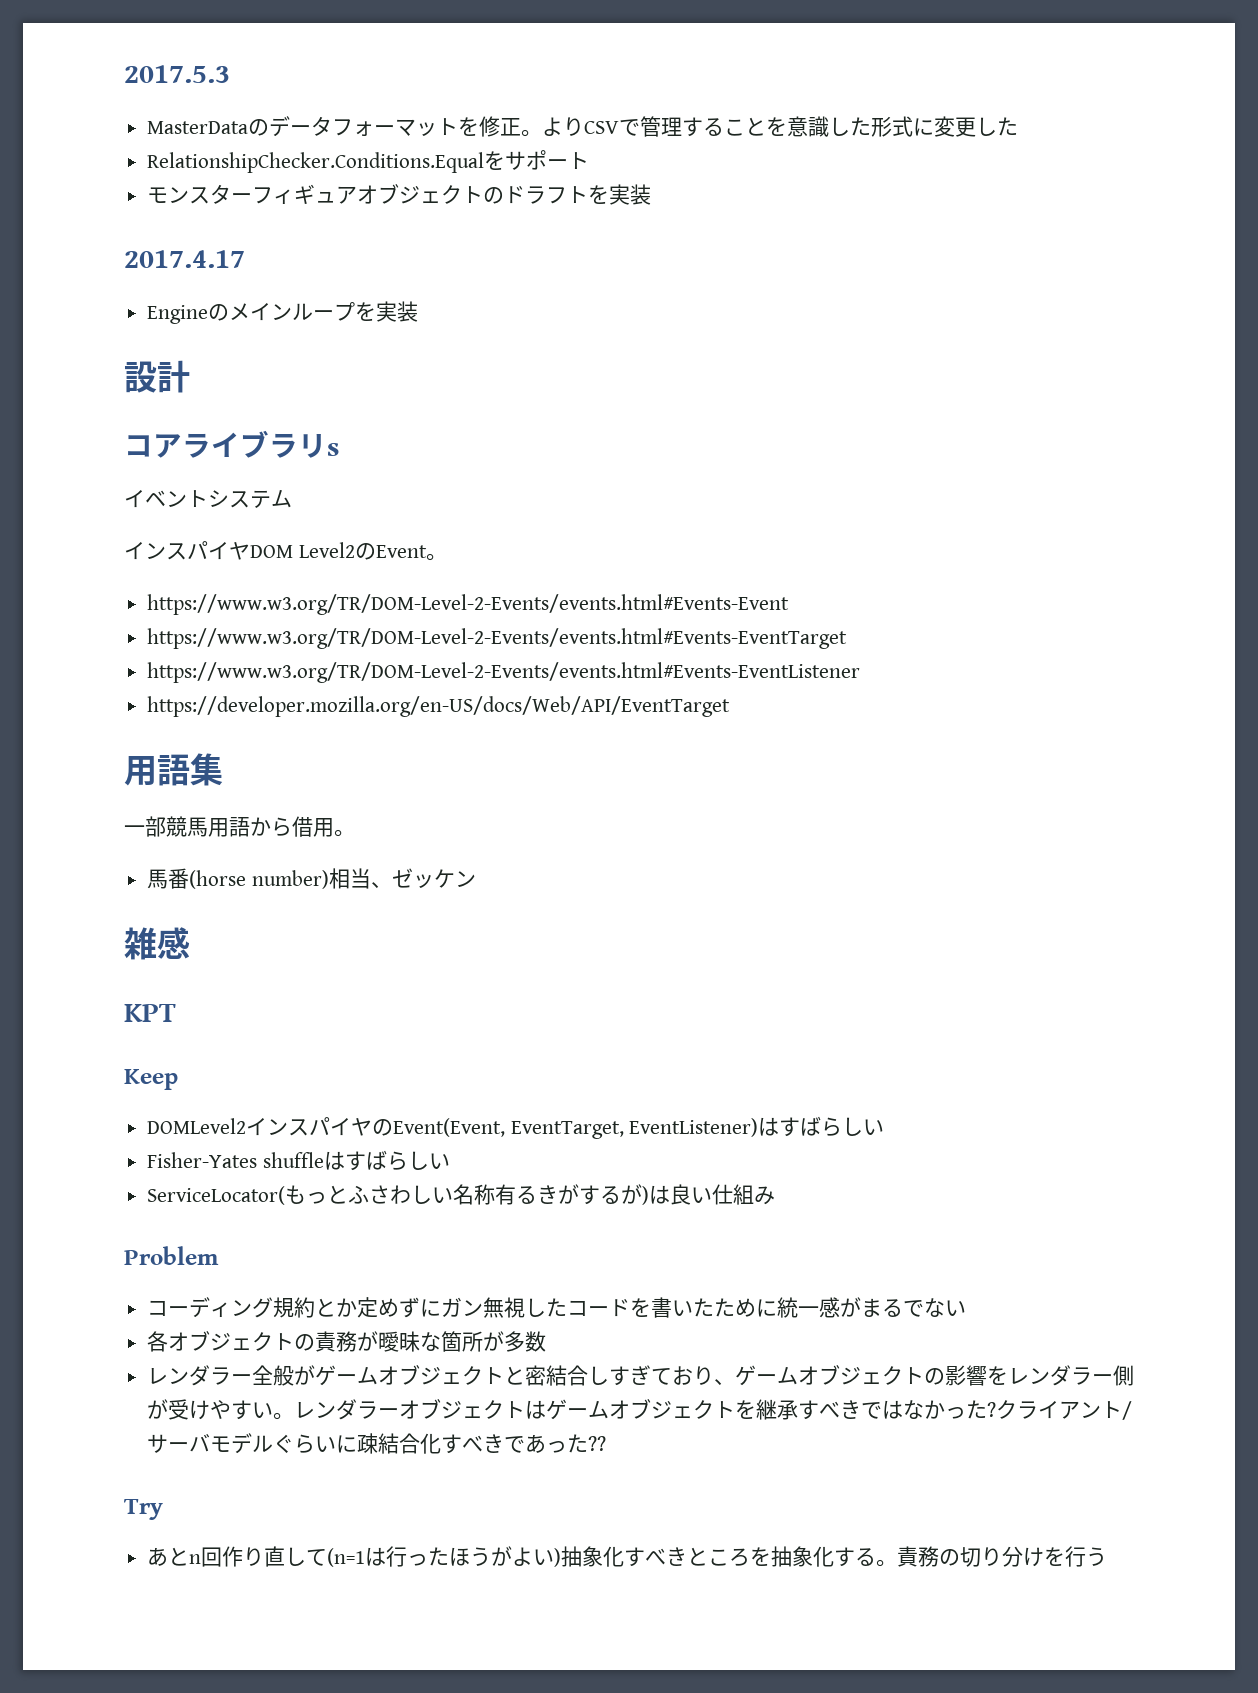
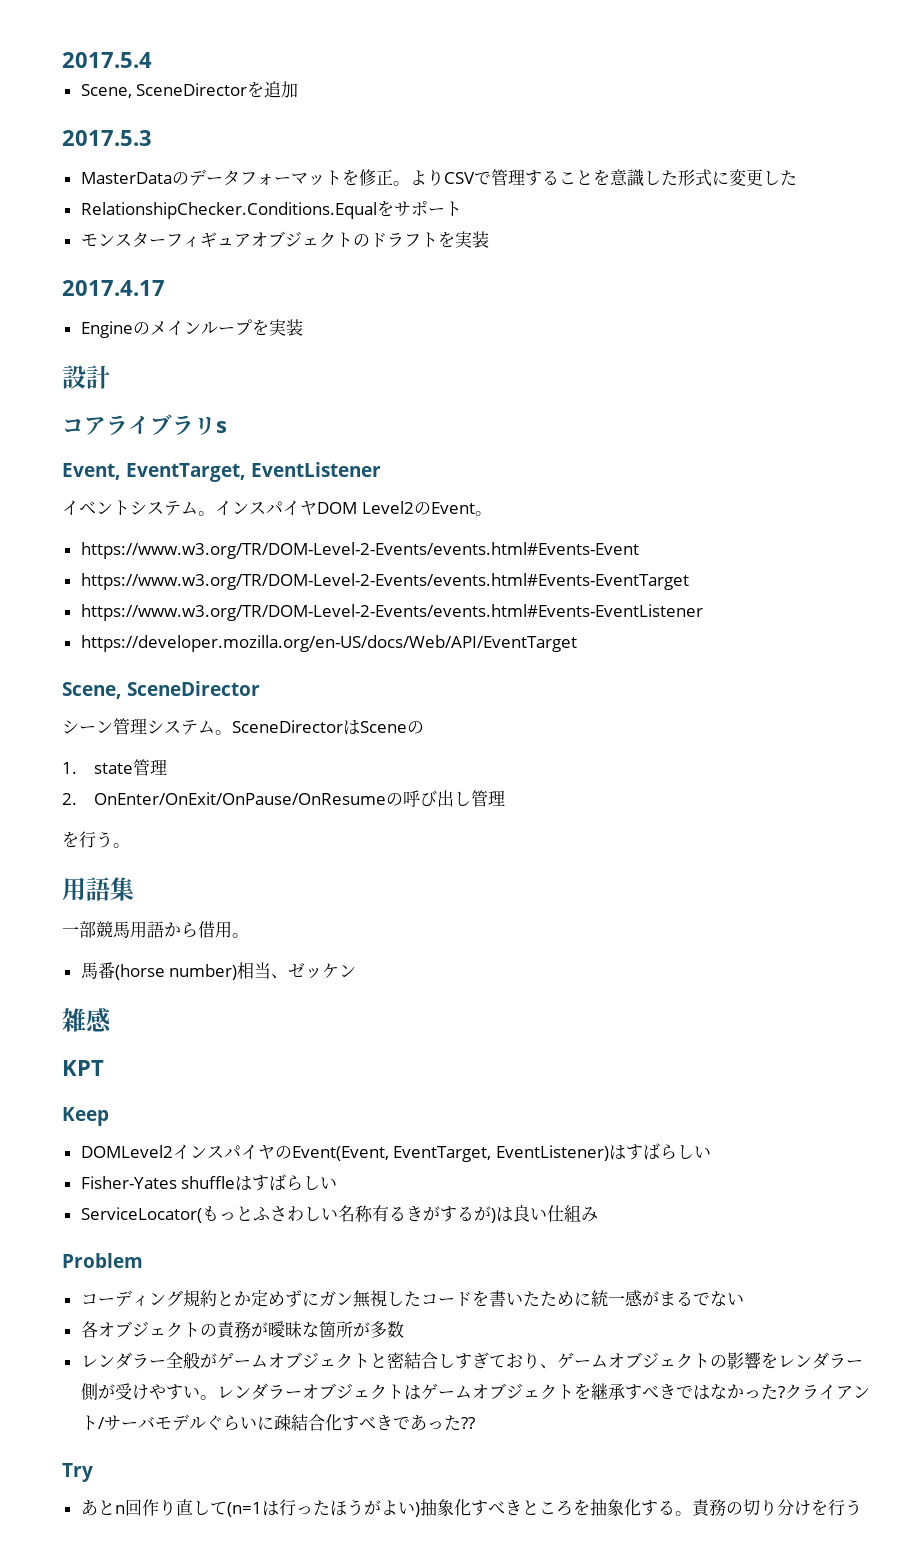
(124, 74) none -> [62,52,152,68] [80,81,299,98] 2017.5.4 // Scene, SceneDirectorを追加 //
(339, 449) none -> [62,462,382,482] // Event, EventTarget, EventListener
(292, 498) // -> [198,511,215,516] 。
(731, 706) none -> [62,681,261,699] [62,718,424,735] [62,759,168,776] [62,790,506,807] [62,831,130,848] // Scene, SceneDirector // シーン管理システム。SceneDirectorはSceneの // 1. state管理 // 2. OnEnter/OnExit/OnPause/OnResumeの呼び出し管理 // を行う。

